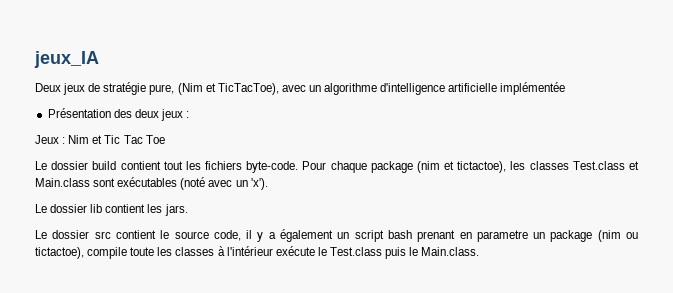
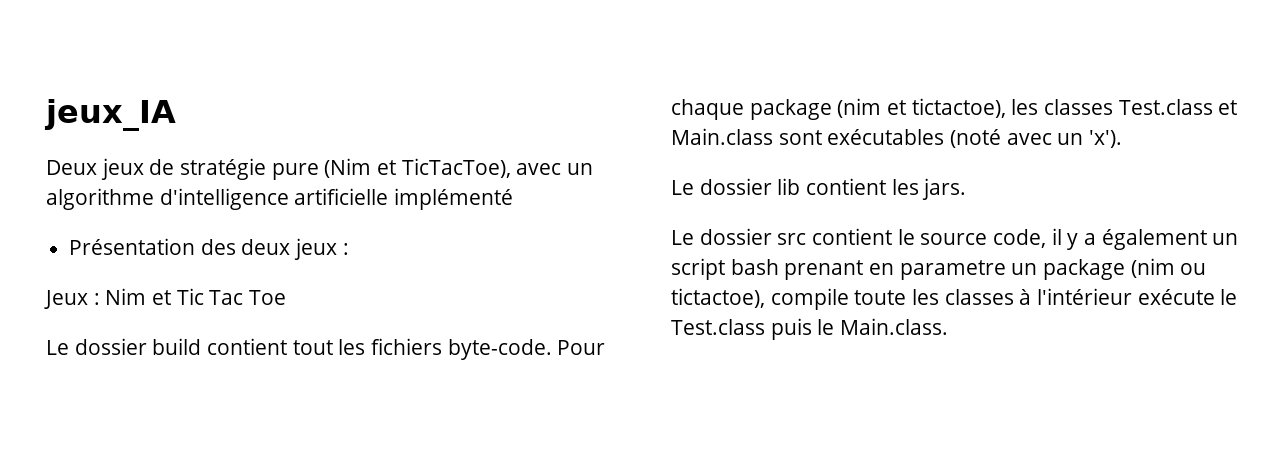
[149,84,175,95] pure, -> [271,163,319,180] pure
[500,82,566,95] implémentée -> [394,188,514,210] implémenté

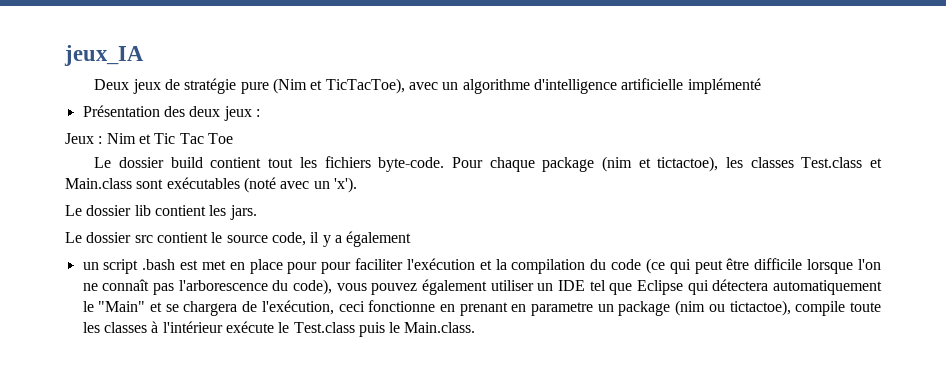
(1207, 239) none -> (412, 239) //
[730,259,779,275] bash -> [142,258,882,274] [82,279,882,295] [82,300,455,316] .bash est met en place pour pour faciliter l'exécution et la compilation du code (ce qui peut être difficile lorsque l'on ne connaît pas l'arborescence du code), vous pouvez également utiliser un IDE tel que Eclipse qui détectera automatiquement le "Main" et se chargera de l'exécution, ceci fonctionne en

